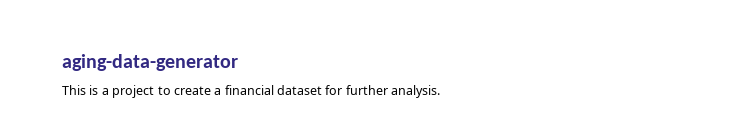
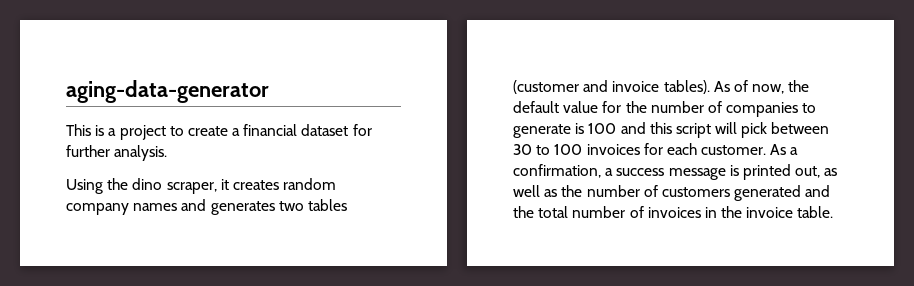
(441, 91) none -> [66,178,337,194] [66,199,347,215] [513,80,810,94] [513,101,817,117] [513,122,830,138] [513,143,799,155] [513,164,838,180] [513,185,831,201] [513,206,834,218] // Using the dino scraper, it creates random company names and generates two tables (customer and invoice tables). As of now, the default value for the number of companies to generate is 100 and this script will pick between 30 to 100 invoices for each customer. As a confirmation, a success message is printed out, as well as the number of customers generated and the total number of invoices in the invoice table.

